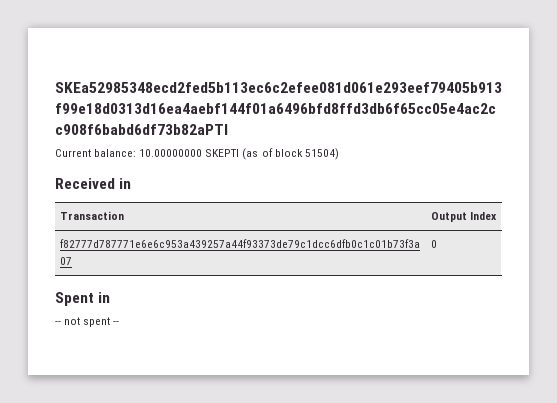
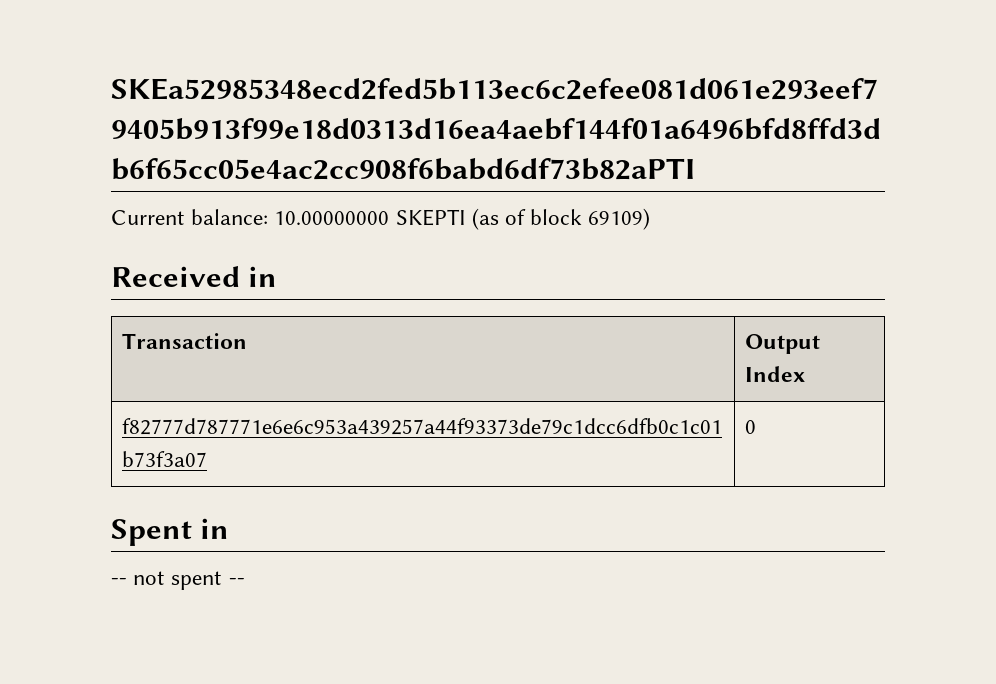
[304,148,339,160] 51504) -> [588,208,651,230] 69109)

